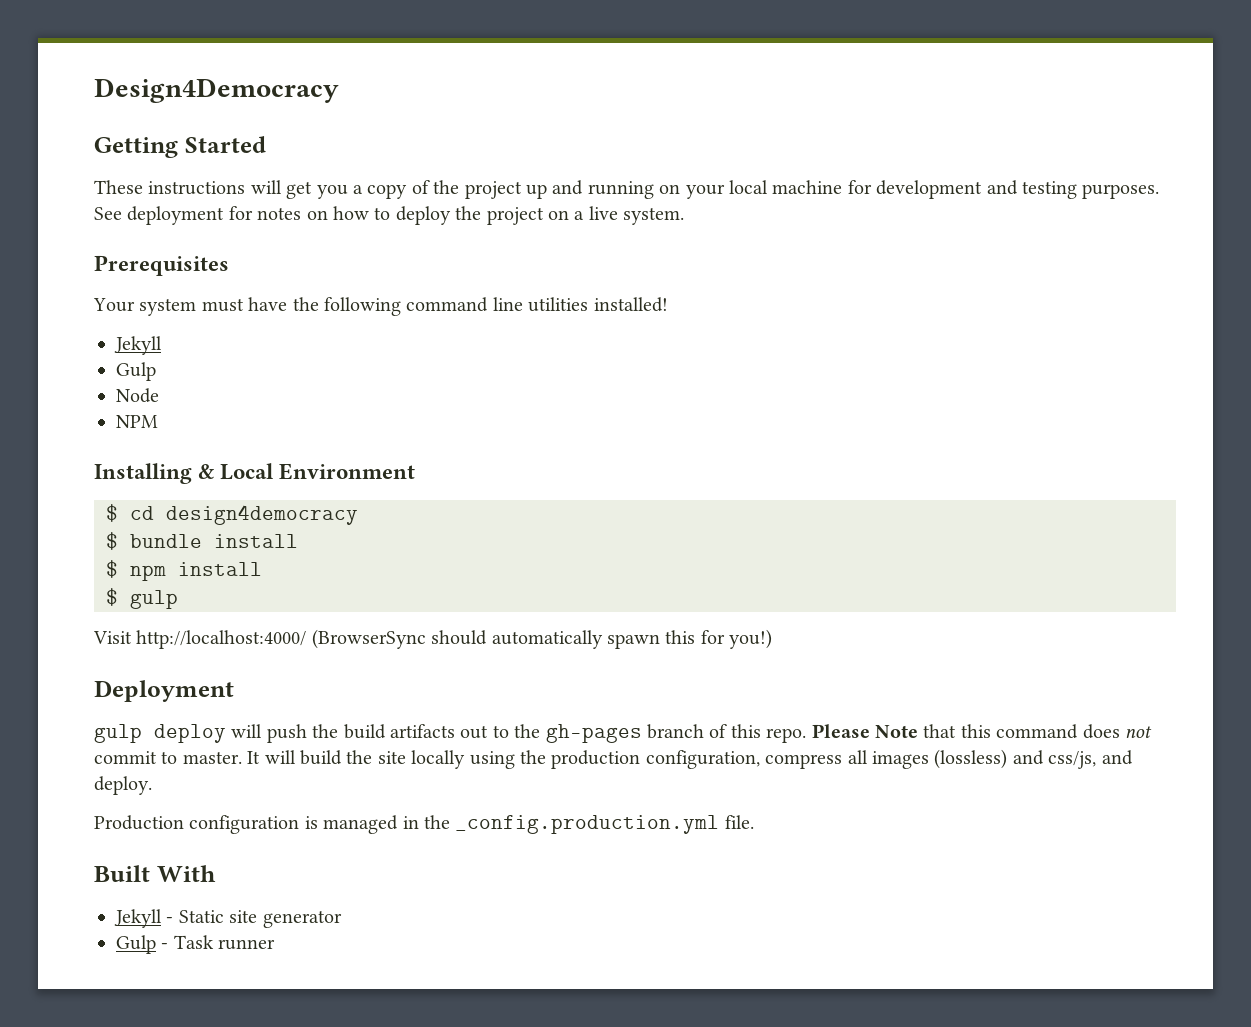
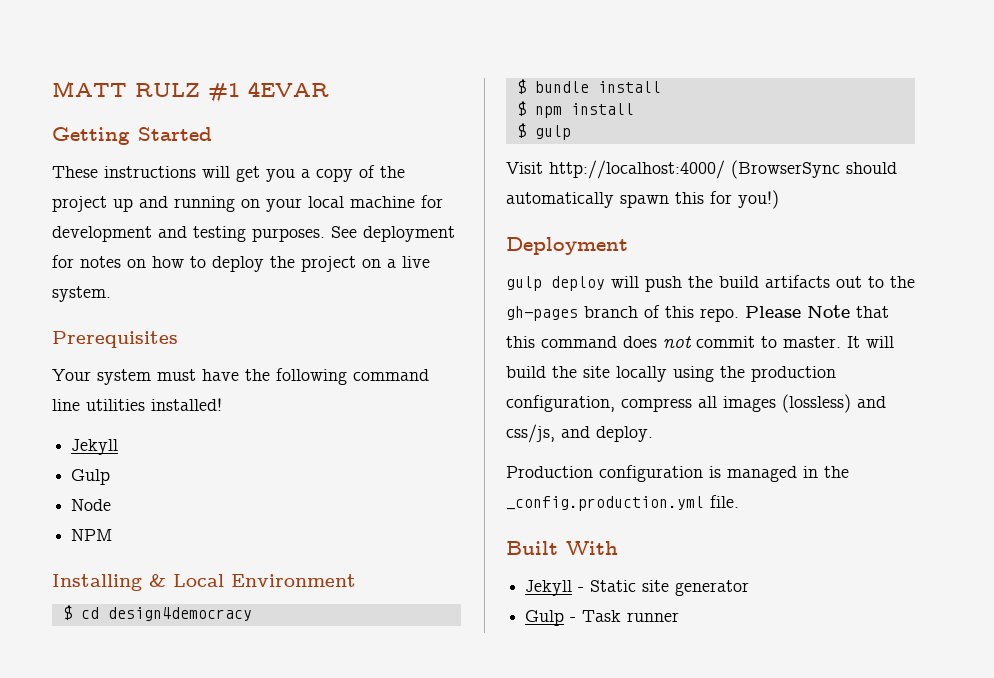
[94,78,339,103] Design4Democracy -> [52,81,329,102] MATT RULZ #1 4EVAR

